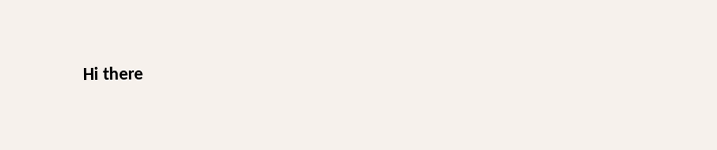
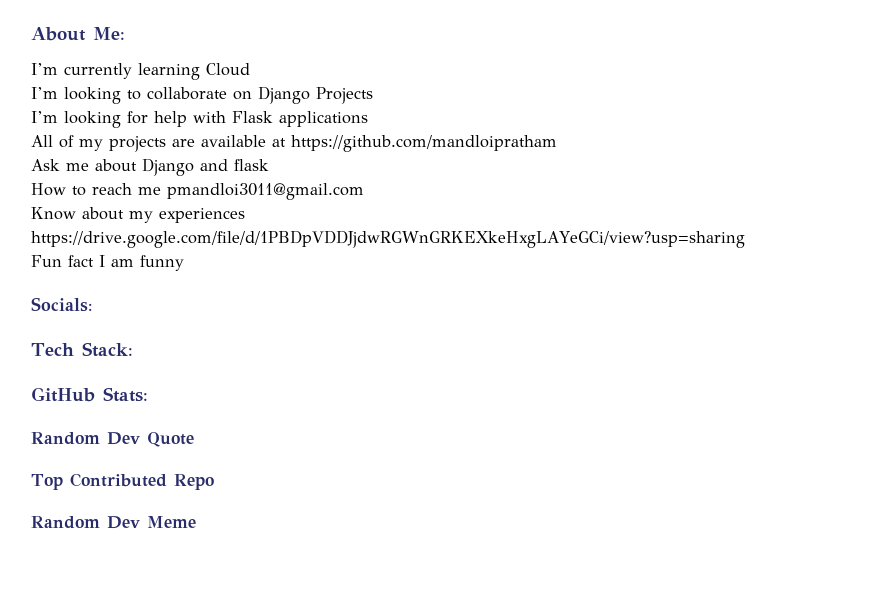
[82,66,144,81] Hi there -> [31,27,125,41] [31,63,250,80] [31,86,373,104] [31,111,368,128] [31,135,557,152] [31,158,269,176] [31,183,364,200] [31,207,245,223] [31,230,745,248] [31,255,184,271] [31,297,92,312] [31,342,133,357] [31,387,148,402] [31,432,194,447] [31,473,214,490] [31,516,196,529] About Me: // I’m currently learning Cloud // I’m looking to collaborate on Django Projects // I’m looking for help with Flask applications // All of my projects are available at https://github.com/mandloipratham // Ask me about Django and flask // How to reach me pmandloi3011@gmail.com // Know about my experiences https://drive.google.com/file/d/1PBDpVDDJjdwRGWnGRKEXkeHxgLAYeGCi/view?usp=sharing // Fun fact I am funny // Socials: // Tech Stack: // GitHub Stats: // Random Dev Quote // Top Contributed Repo // Random Dev Meme

